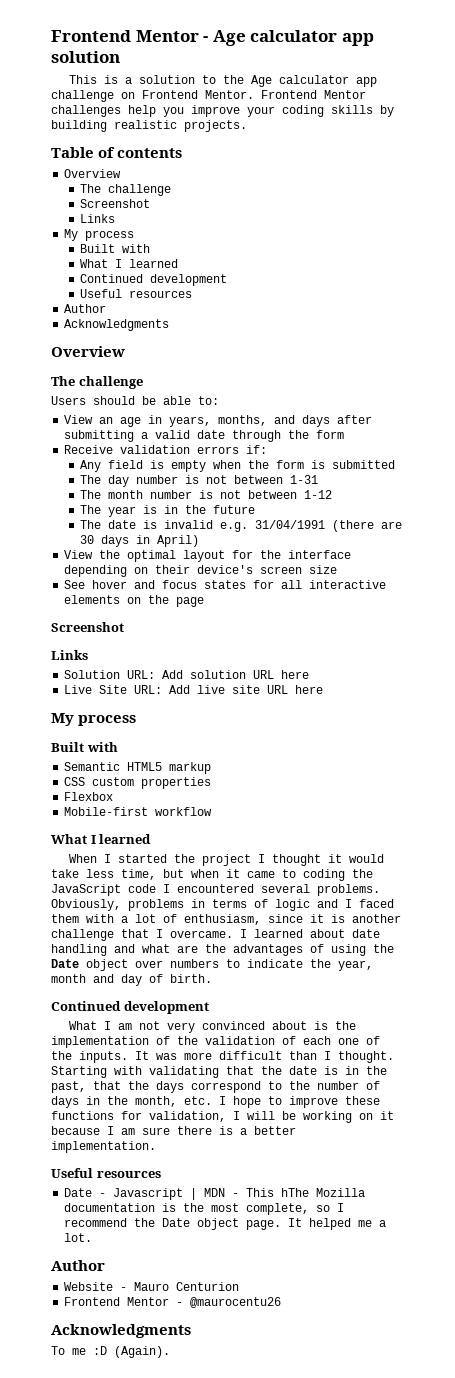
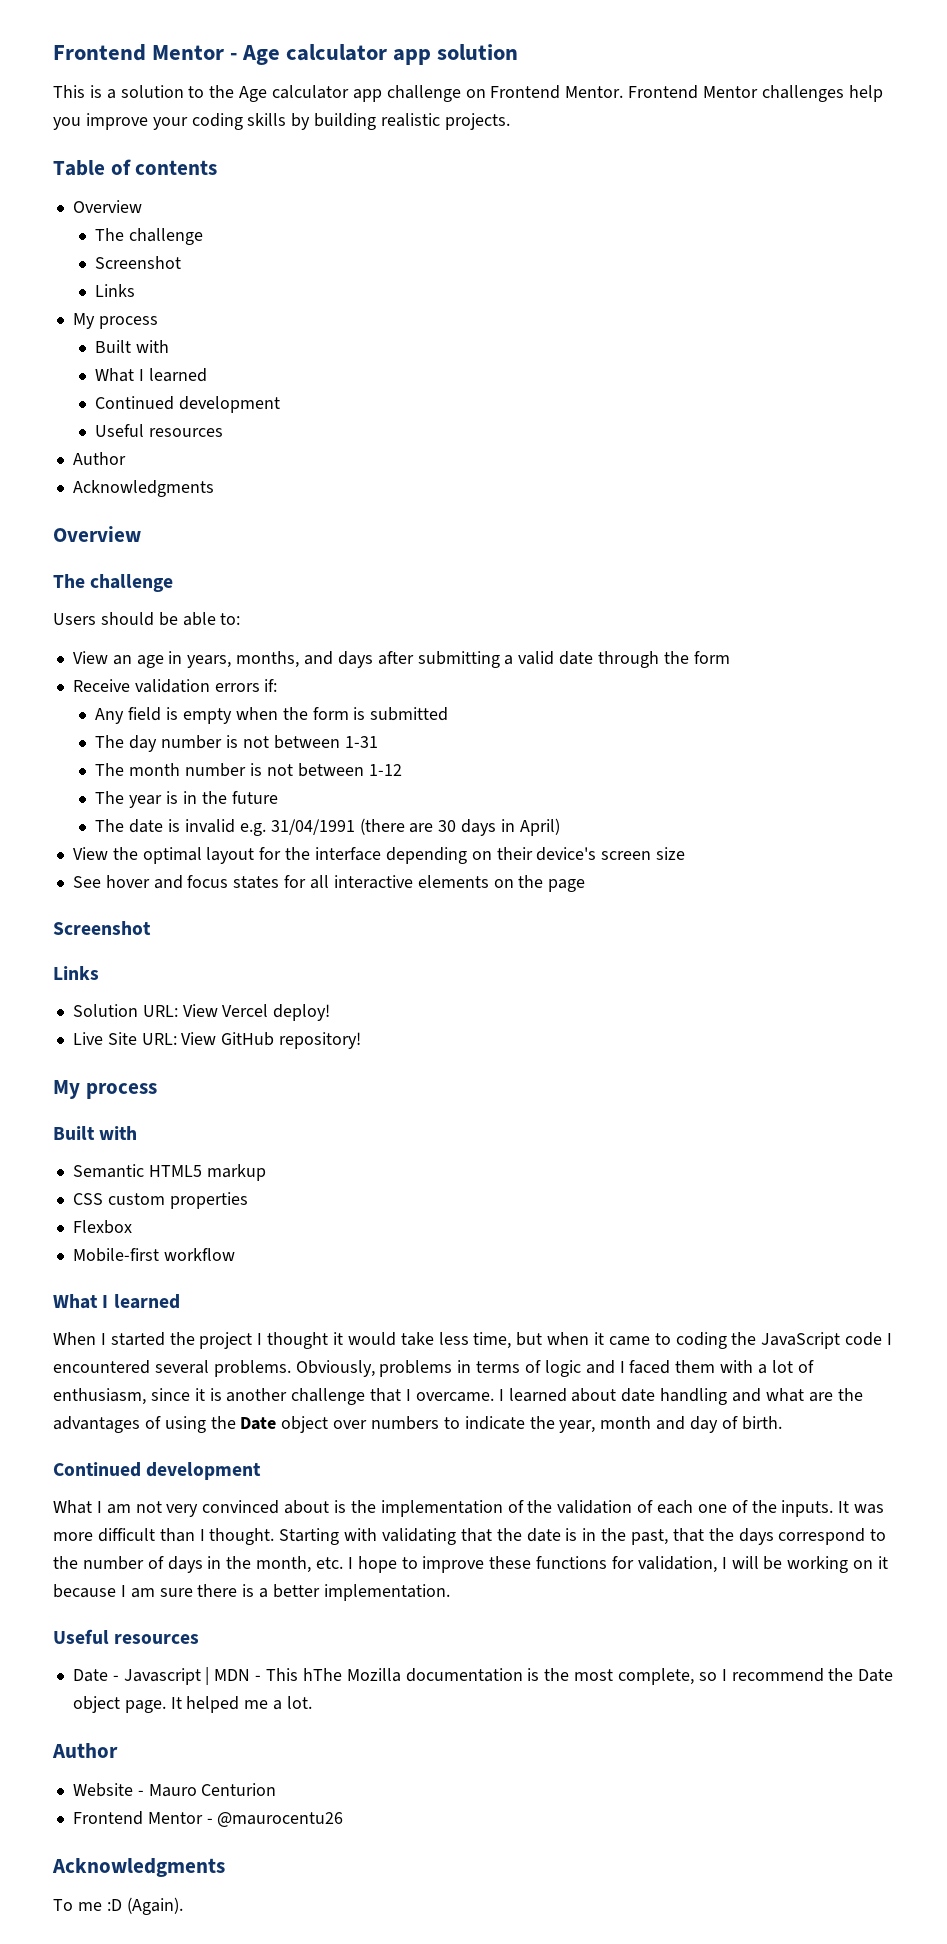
[162,670,310,679] Add solution URL here -> [182,1004,331,1021] View Vercel deploy!
[169,685,324,694] Add live site URL here -> [181,1032,362,1049] View GitHub repository!

